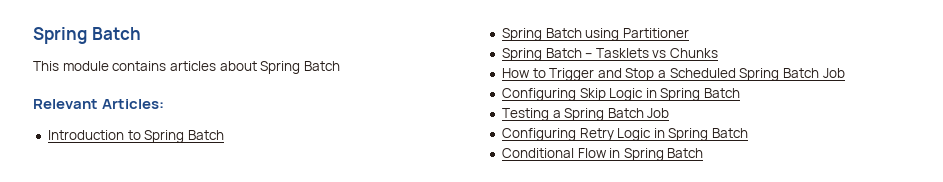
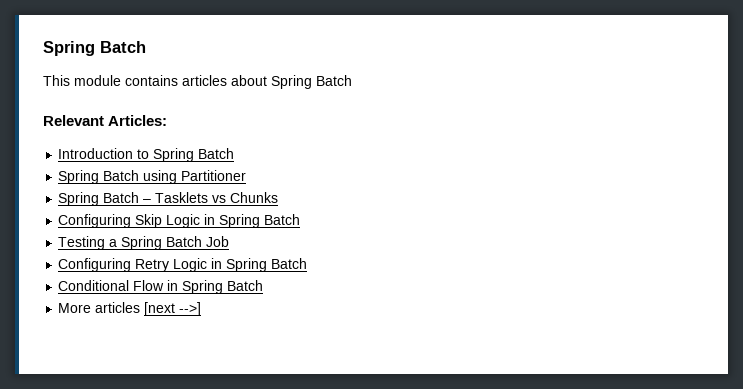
[501,68,845,81] // How to Trigger and Stop a Scheduled Spring Batch Job -> (279, 197) none
(704, 153) none -> [58,302,202,316] // More articles [next -->]

